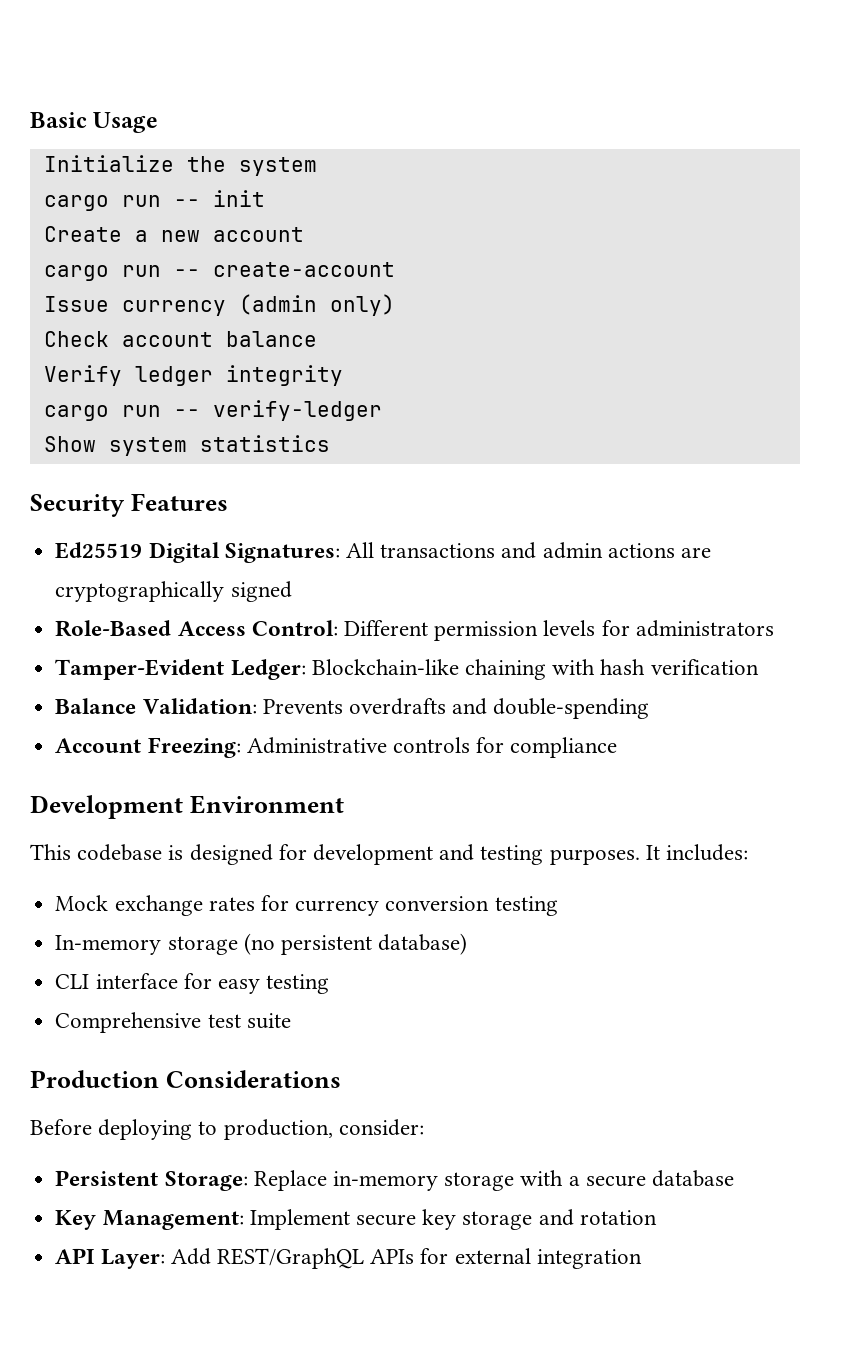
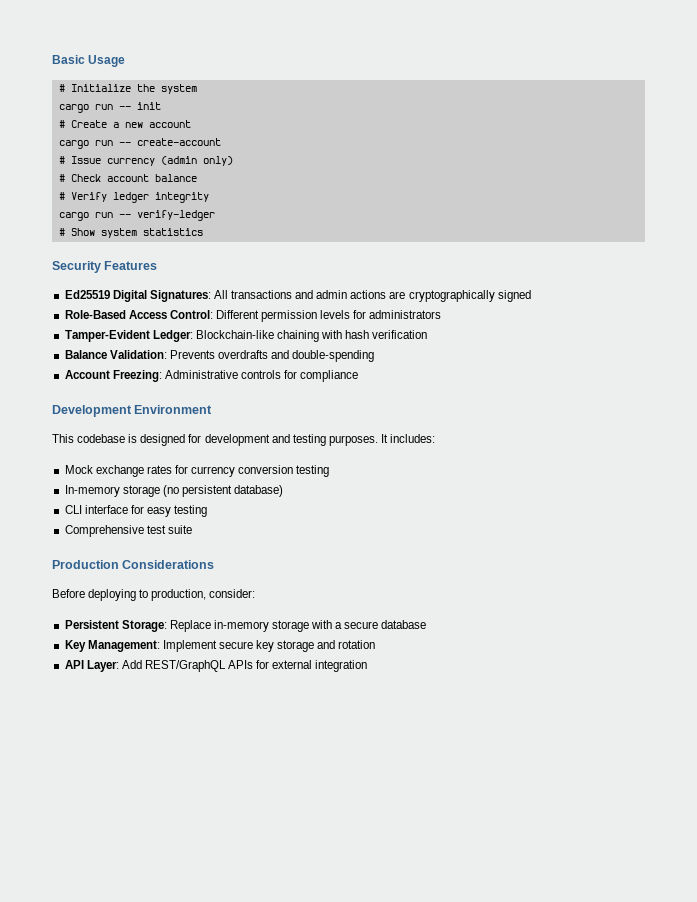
(159, 122) none -> [58,84,65,92] #
(265, 198) none -> [58,120,65,128] #
(395, 269) none -> [58,156,65,164] #
(395, 305) none -> [58,174,65,182] #
(317, 339) none -> [58,192,65,200] #
(382, 410) none -> [58,228,65,236] #

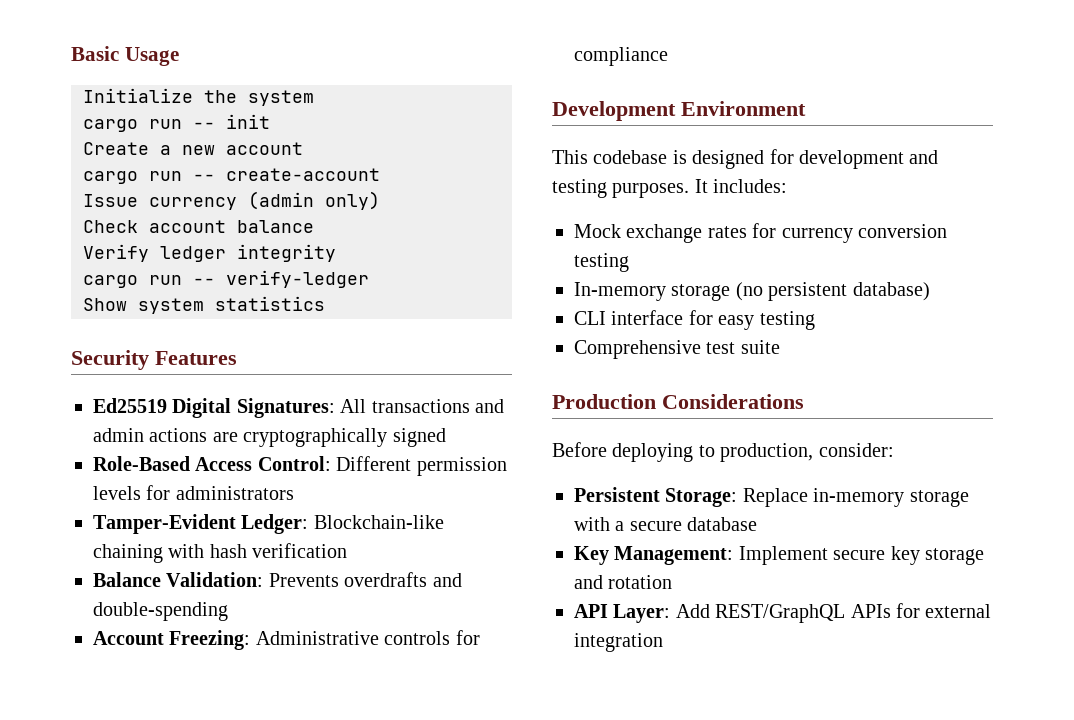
[58,84,65,92] # -> (179, 56) none
[58,120,65,128] # -> (270, 121) none
[58,156,65,164] # -> (380, 174) none
[58,174,65,182] # -> (380, 200) none
[58,192,65,200] # -> (314, 226) none
[58,228,65,236] # -> (369, 279) none

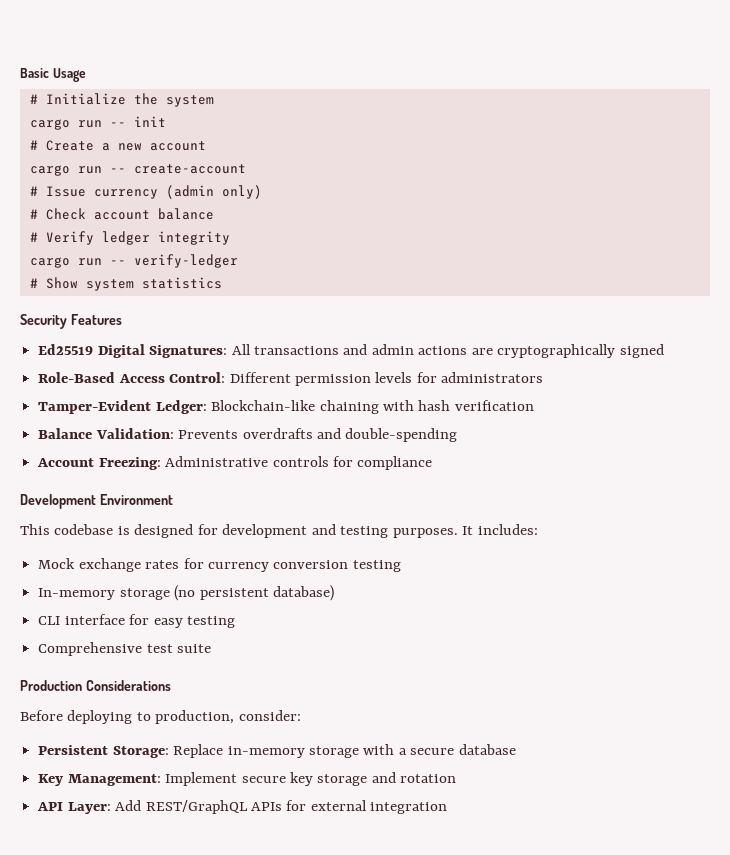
(179, 56) none -> [29,94,38,104] #
(270, 121) none -> [29,140,38,150] #
(380, 174) none -> [29,186,38,196] #
(380, 200) none -> [29,209,38,219] #
(314, 226) none -> [29,232,38,242] #
(369, 279) none -> [29,278,38,288] #

